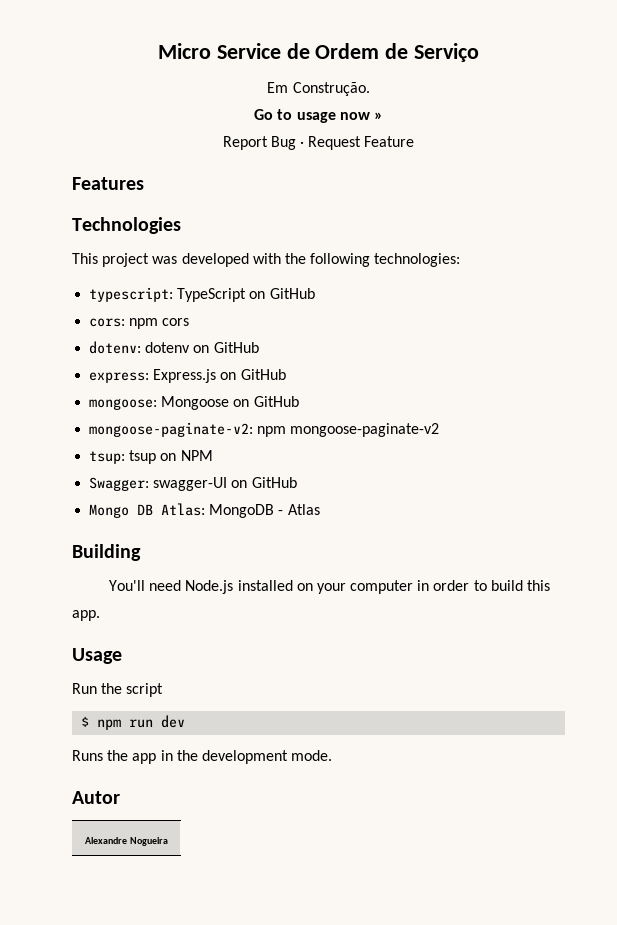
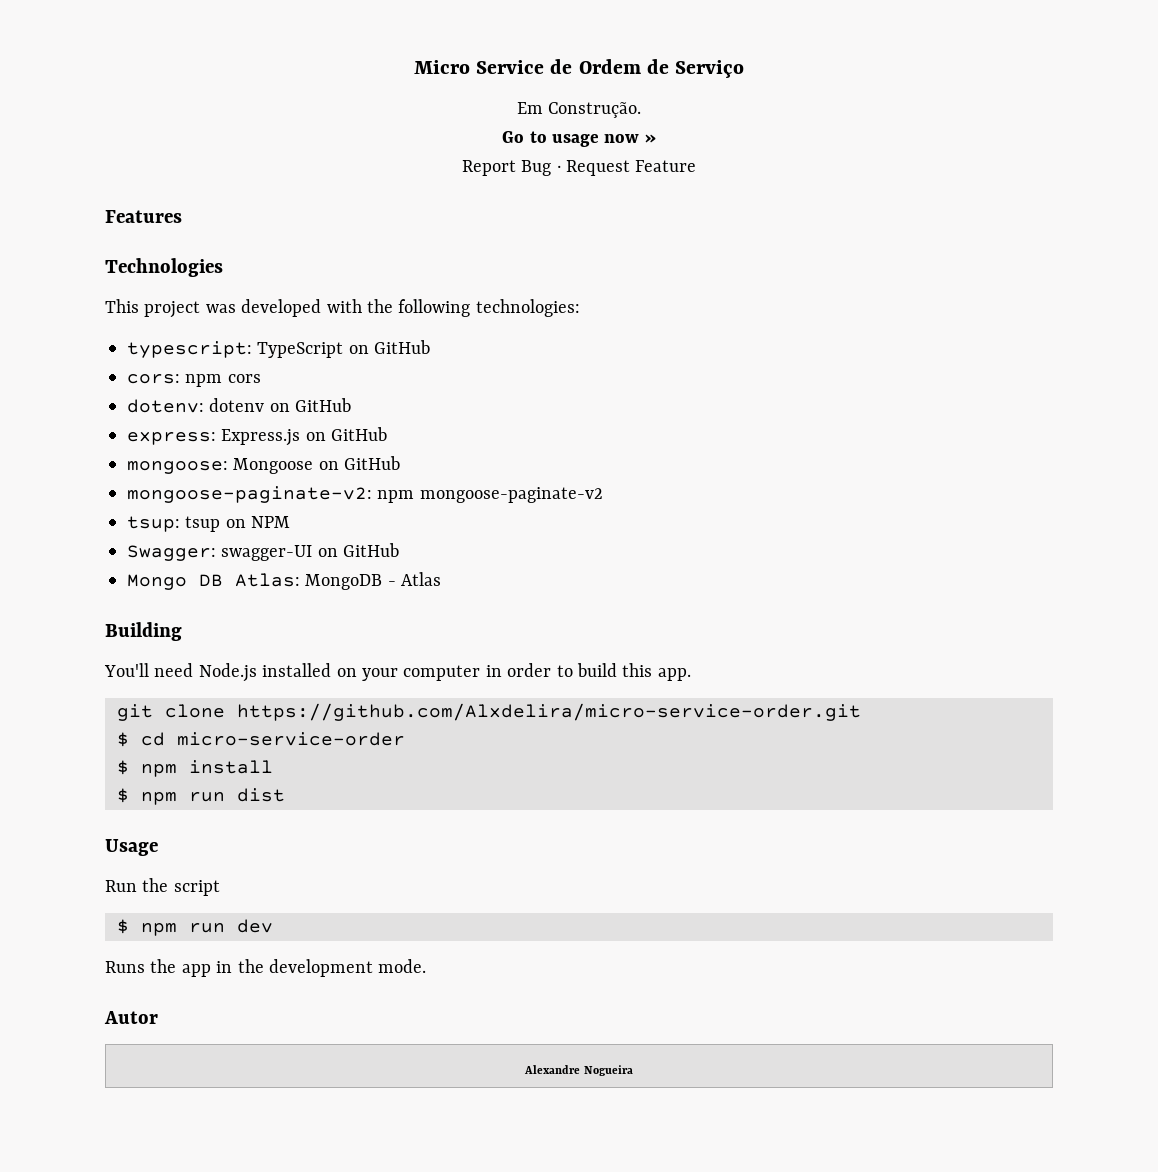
(100, 615) none -> [117,703,861,721] [117,732,405,747] [117,760,273,777] [117,788,285,805] // git clone https://github.com/Alxdelira/micro-service-order.git // $ cd micro-service-order // $ npm install // $ npm run dist

